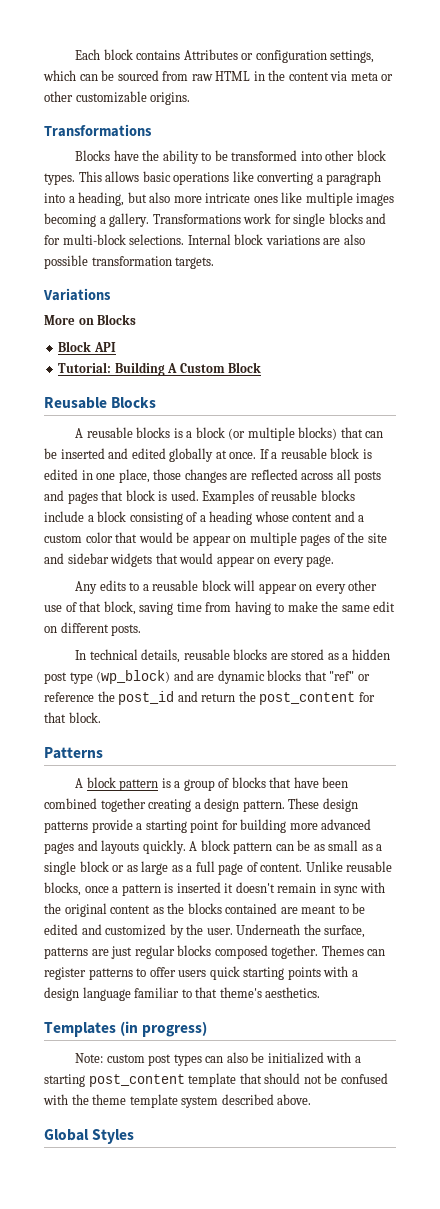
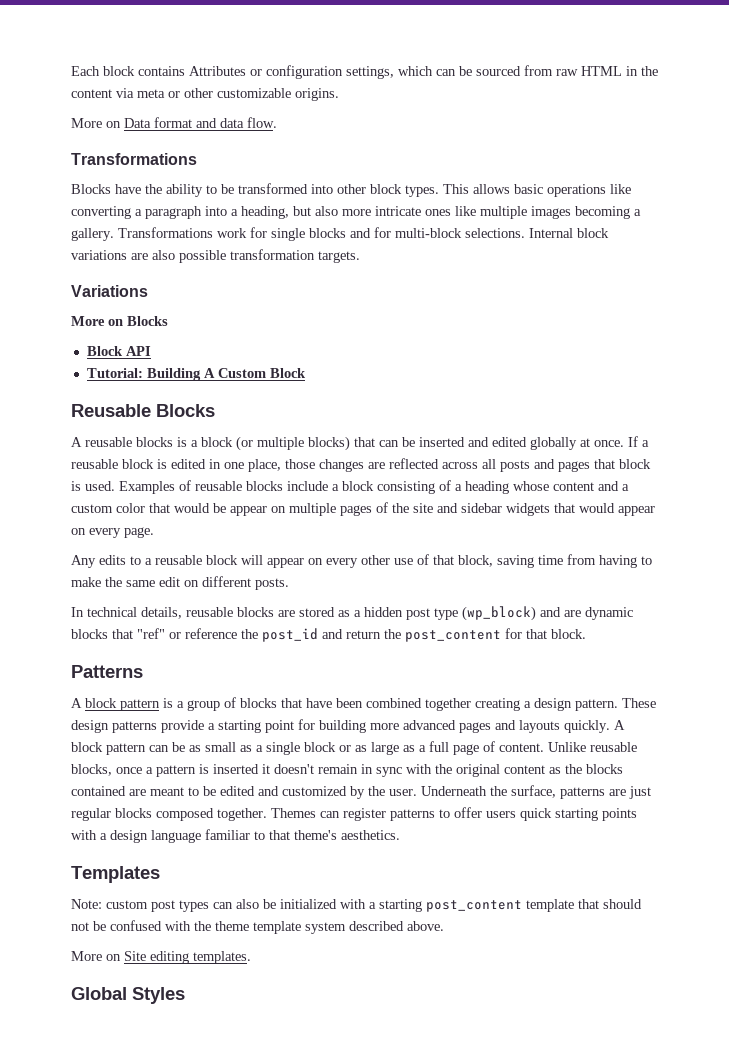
(191, 98) none -> [71,117,277,128] // More on Data format and data flow.
[120,1021,208,1037] (in progress) -> (160, 874) none
(312, 1099) none -> [71,951,251,964] // More on Site editing templates.

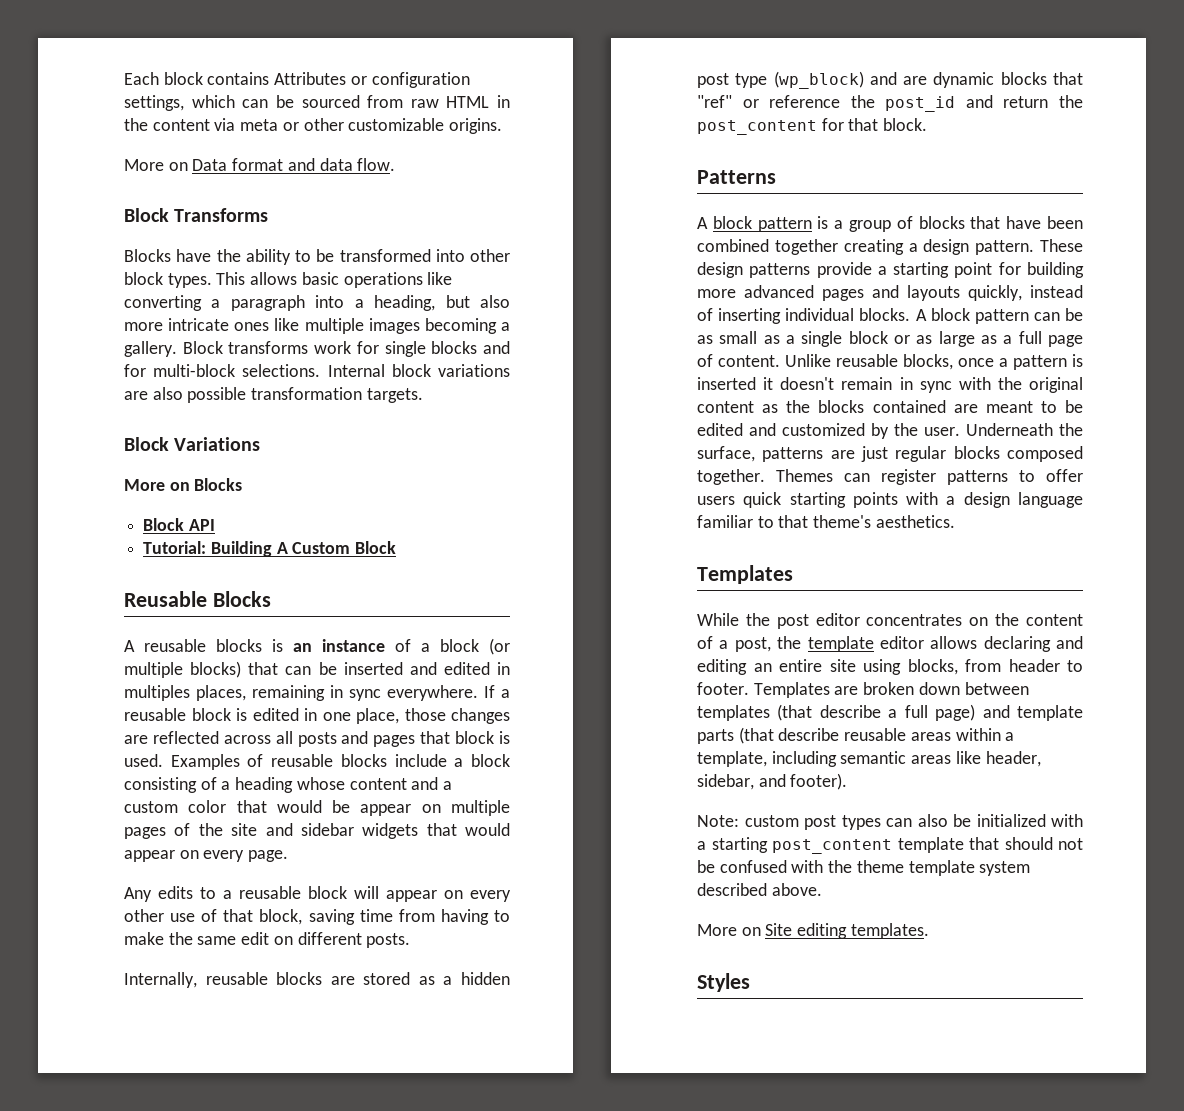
[71,153,197,165] Transformations -> [124,208,269,222] Block Transforms
[118,227,213,238] Transformations -> [182,341,309,354] Block transforms
(360, 257) none -> [124,437,169,451] Block
(187, 442) none -> [293,639,411,652] an instance of
[530,437,624,450] globally at once. -> [497,662,510,675] [124,685,478,701] in multiples places, remaining in sync everywhere.
[71,607,182,619] In technical details, -> [124,972,197,988] Internally,
[564,720,610,733] quickly. -> [968,285,1083,301] [697,308,911,324] quickly, instead of inserting individual blocks.
(160, 874) none -> [697,613,1083,629] [697,636,1083,652] [697,659,1083,675] [697,682,1029,698] [697,704,1083,721] [697,727,1015,744] [697,751,1041,767] [697,773,848,790] // While the post editor concentrates on the content of a post, the template editor allows declaring and editing an entire site using blocks, from header to footer. Templates are broken down between templates (that describe a full page) and template parts (that describe reusable areas within a template, including semantic areas like header, sidebar, and footer).
[71,987,127,1000] Global -> (929, 931) none

